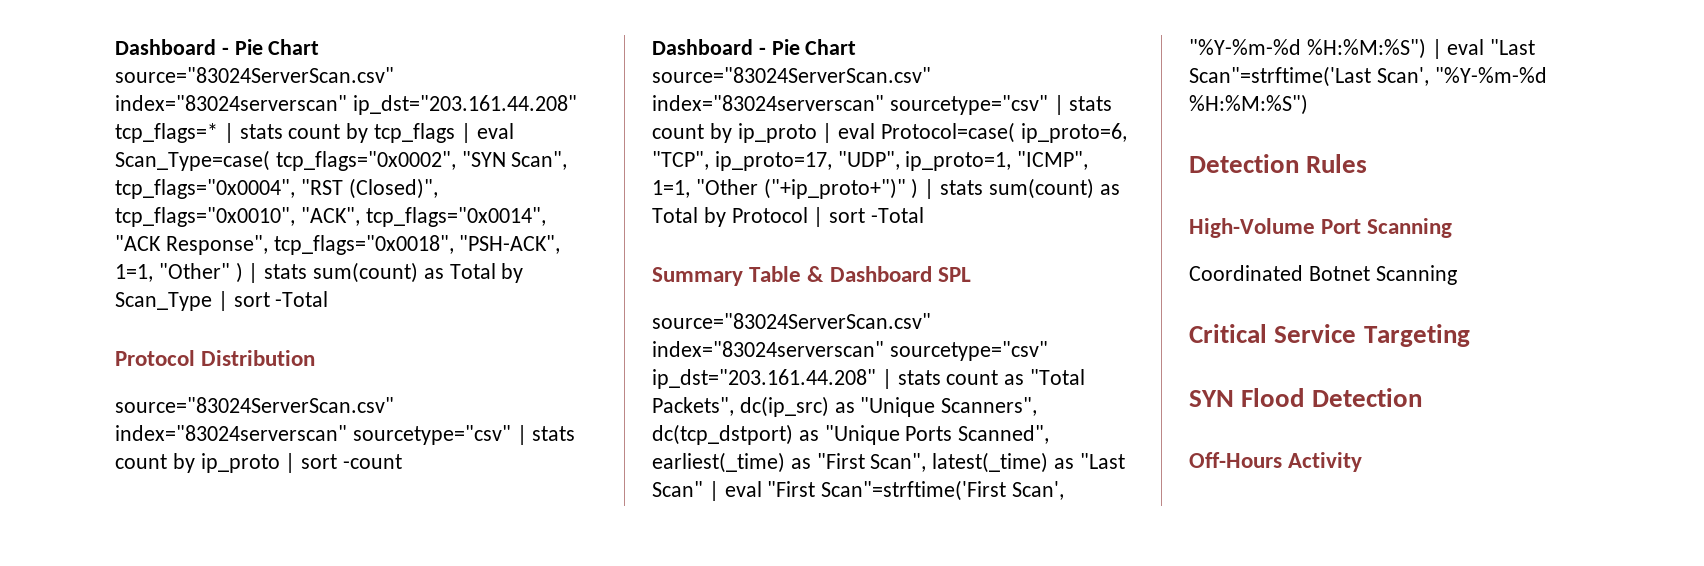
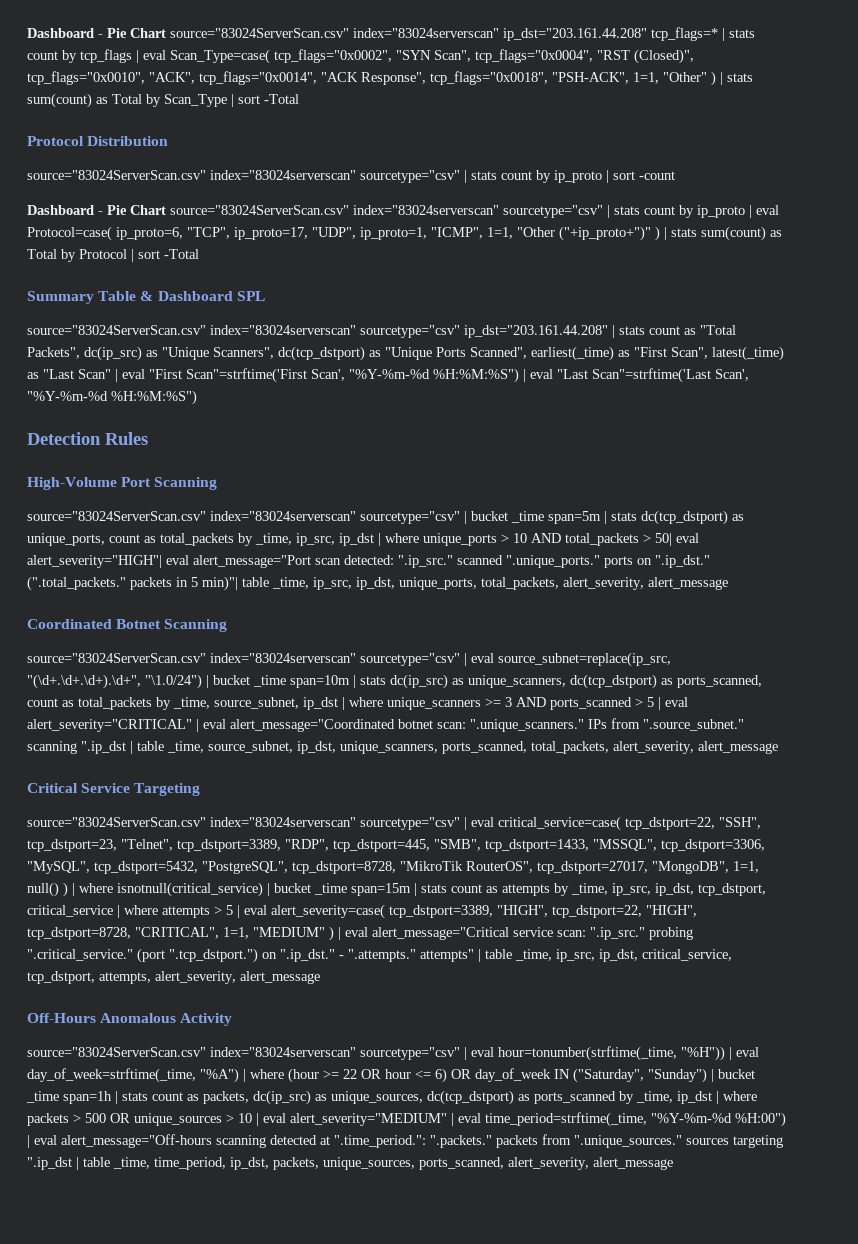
[1189,265,1457,285] [1189,324,1470,347] [1189,388,1422,407] Coordinated Botnet Scanning // Critical Service Targeting // SYN Flood Detection -> [27,510,744,525] [27,533,699,546] [27,555,710,568] [27,576,728,591] [27,619,228,632] [27,652,671,667] [27,674,762,689] [27,697,688,710] [27,718,744,732] [27,741,778,754] [27,783,201,796] [27,816,761,831] [27,839,765,852] [27,861,759,874] [27,882,766,897] [27,904,697,919] [27,926,693,941] [27,948,732,963] [27,971,320,984] source="83024ServerScan.csv" index="83024serverscan" sourcetype="csv" | bucket _time span=5m | stats dc(tcp_dstport) as unique_ports, count as total_packets by _time, ip_src, ip_dst | where unique_ports > 10 AND total_packets > 50| eval alert_severity="HIGH"| eval alert_message="Port scan detected: ".ip_src." scanned ".unique_ports." ports on ".ip_dst." (".total_packets." packets in 5 min)"| table _time, ip_src, ip_dst, unique_ports, total_packets, alert_severity, alert_message // Coordinated Botnet Scanning // source="83024ServerScan.csv" index="83024serverscan" sourcetype="csv" | eval source_subnet=replace(ip_src, "(\d+.\d+.\d+).\d+", "\1.0/24") | bucket _time span=10m | stats dc(ip_src) as unique_scanners, dc(tcp_dstport) as ports_scanned, count as total_packets by _time, source_subnet, ip_dst | where unique_scanners >= 3 AND ports_scanned > 5 | eval alert_severity="CRITICAL" | eval alert_message="Coordinated botnet scan: ".unique_scanners." IPs from ".source_subnet." scanning ".ip_dst | table _time, source_subnet, ip_dst, unique_scanners, ports_scanned, total_packets, alert_severity, alert_message // Critical Service Targeting // source="83024ServerScan.csv" index="83024serverscan" sourcetype="csv" | eval critical_service=case( tcp_dstport=22, "SSH", tcp_dstport=23, "Telnet", tcp_dstport=3389, "RDP", tcp_dstport=445, "SMB", tcp_dstport=1433, "MSSQL", tcp_dstport=3306, "MySQL", tcp_dstport=5432, "PostgreSQL", tcp_dstport=8728, "MikroTik RouterOS", tcp_dstport=27017, "MongoDB", 1=1, null() ) | where isnotnull(critical_service) | bucket _time span=15m | stats count as attempts by _time, ip_src, ip_dst, tcp_dstport, critical_service | where attempts > 5 | eval alert_severity=case( tcp_dstport=3389, "HIGH", tcp_dstport=22, "HIGH", tcp_dstport=8728, "CRITICAL", 1=1, "MEDIUM" ) | eval alert_message="Critical service scan: ".ip_src." probing ".critical_service." (port ".tcp_dstport.") on ".ip_dst." - ".attempts." attempts" | table _time, ip_src, ip_dst, critical_service, tcp_dstport, attempts, alert_severity, alert_message
(1282, 460) none -> [100,1013,177,1023] Anomalous
(1363, 462) none -> [27,1046,759,1061] [27,1068,755,1083] [26,1090,757,1105] [27,1112,786,1127] [27,1134,783,1148] [27,1157,673,1170] // source="83024ServerScan.csv" index="83024serverscan" sourcetype="csv" | eval hour=tonumber(strftime(_time, "%H")) | eval day_of_week=strftime(_time, "%A") | where (hour >= 22 OR hour <= 6) OR day_of_week IN ("Saturday", "Sunday") | bucket _time span=1h | stats count as packets, dc(ip_src) as unique_sources, dc(tcp_dstport) as ports_scanned by _time, ip_dst | where packets > 500 OR unique_sources > 10 | eval alert_severity="MEDIUM" | eval time_period=strftime(_time, "%Y-%m-%d %H:00") | eval alert_message="Off-hours scanning detected at ".time_period.": ".packets." packets from ".unique_sources." sources targeting ".ip_dst | table _time, time_period, ip_dst, packets, unique_sources, ports_scanned, alert_severity, alert_message

